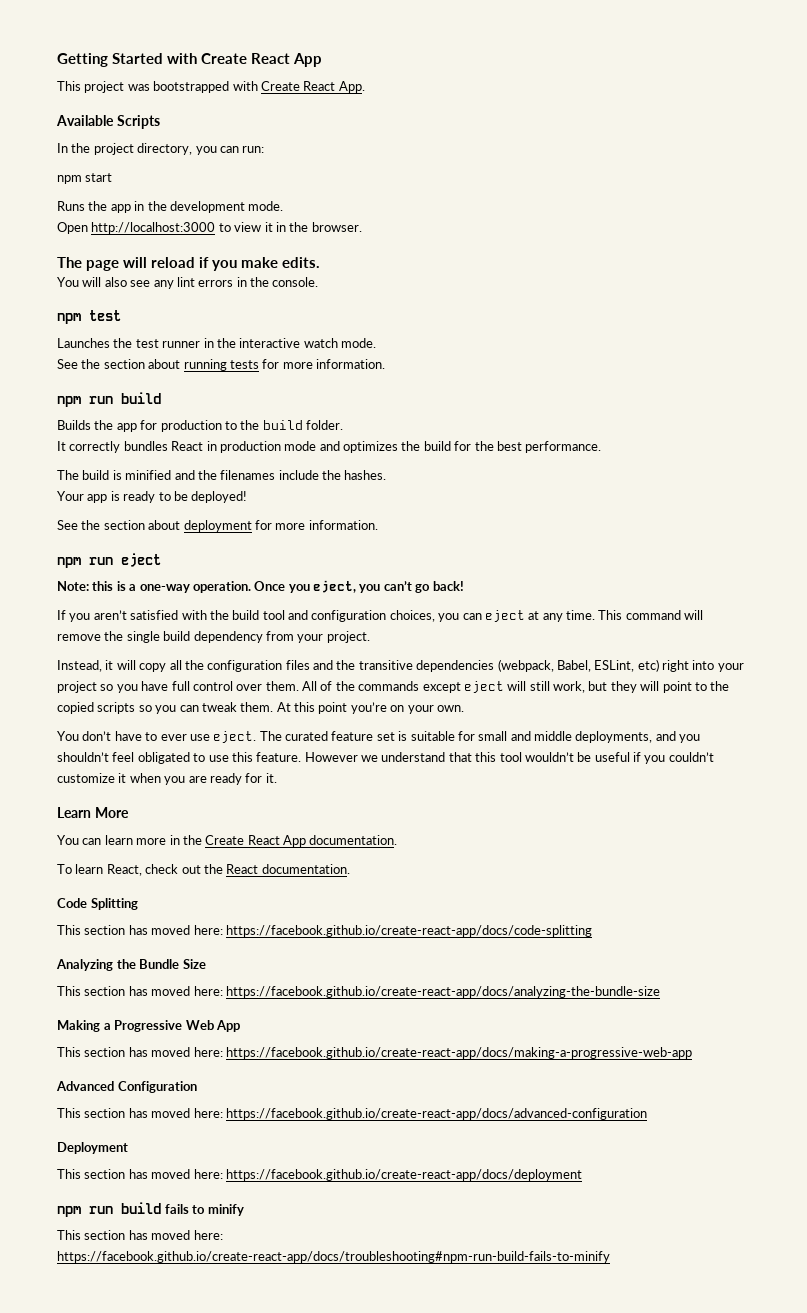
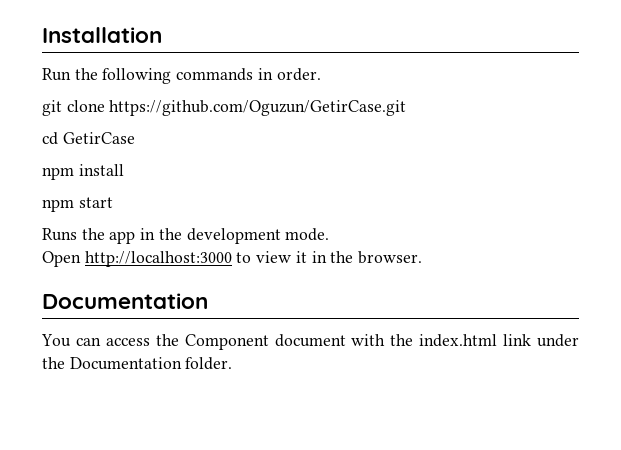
[57,53,322,67] [57,81,365,93] [56,115,160,129] [57,143,265,155] Getting Started with Create React App // This project was bootstrapped with Create React App. // Available Scripts // In the project directory, you can run: -> [42,27,162,43] [42,68,321,84] [42,100,407,116] [42,132,135,145] [42,164,124,180] Installation // Run the following commands in order. // git clone https://github.com/Oguzun/GetirCase.git // cd GetirCase // npm install
[57,257,320,271] [57,277,319,289] [57,310,121,324] [57,338,376,348] [57,359,385,371] [57,392,161,407] [57,420,343,432] [57,441,602,453] [57,470,387,480] [57,491,248,503] [57,520,378,532] [57,553,161,568] [57,580,464,593] [57,610,704,622] [57,631,370,643] [57,659,744,672] [57,681,730,693] [57,702,464,714] [57,731,701,743] [57,752,714,764] [57,773,277,785] [57,807,129,818] [57,835,398,847] [57,864,350,876] [57,898,138,910] [57,925,592,937] [56,959,206,971] [57,986,660,998] [57,1020,241,1032] [57,1047,692,1059] [56,1081,197,1093] [57,1108,647,1120] [57,1142,128,1154] [57,1169,582,1181] [57,1202,244,1217] [57,1230,223,1240] [57,1251,610,1263] The page will reload if you make edits. // You will also see any lint errors in the console. // npm test // Launches the test runner in the interactive watch mode. // See the section about running tests for more information. // npm run build // Builds the app for production to the build folder. // It correctly bundles React in production mode and optimizes the build for the best performance. // The build is minified and the filenames include the hashes. // Your app is ready to be deployed! // See the section about deployment for more information. // npm run eject // Note: this is a one-way operation. Once you eject, you can’t go back! // If you aren’t satisfied with the build tool and configuration choices, you can eject at any time. This command will remove the single build dependency from your project. // Instead, it will copy all the configuration files and the transitive dependencies (webpack, Babel, ESLint, etc) right into your project so you have full control over them. All of the commands except eject will still work, but they will point to the copied scripts so you can tweak them. At this point you’re on your own. // You don’t have to ever use eject. The curated feature set is suitable for small and middle deployments, and you shouldn’t feel obligated to use this feature. However we understand that this tool wouldn’t be useful if you couldn’t customize it when you are ready for it. // Learn More // You can learn more in the Create React App documentation. // To learn React, check out the React documentation. // Code Splitting // This section has moved here: https://facebook.github.io/create-react-app/docs/code-splitting // Analyzing the Bundle Size // This section has moved here: https://facebook.github.io/create-react-app/docs/analyzing-the-bundle-size // Making a Progressive Web App // This section has moved here: https://facebook.github.io/create-react-app/docs/making-a-progressive-web-app // Advanced Configuration // This section has moved here: https://facebook.github.io/create-react-app/docs/advanced-configuration // Deployment // This section has moved here: https://facebook.github.io/create-react-app/docs/deployment // npm run build fails to minify // This section has moved here: https://facebook.github.io/create-react-app/docs/troubleshooting#npm-run-build-fails-to-minify -> [42,293,208,309] [41,334,579,350] [42,357,233,370] Documentation // You can access the Component document with the index.html link under the Documentation folder.

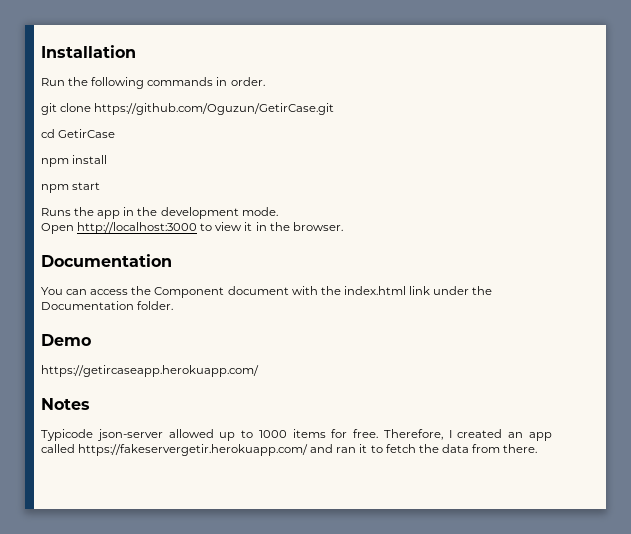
(233, 363) none -> [41,334,91,346] [41,365,259,377] [41,398,90,410] [41,429,552,441] [41,444,538,456] // Demo // https://getircaseapp.herokuapp.com/ // Notes // Typicode json-server allowed up to 1000 items for free. Therefore, I created an app called https://fakeservergetir.herokuapp.com/ and ran it to fetch the data from there.

